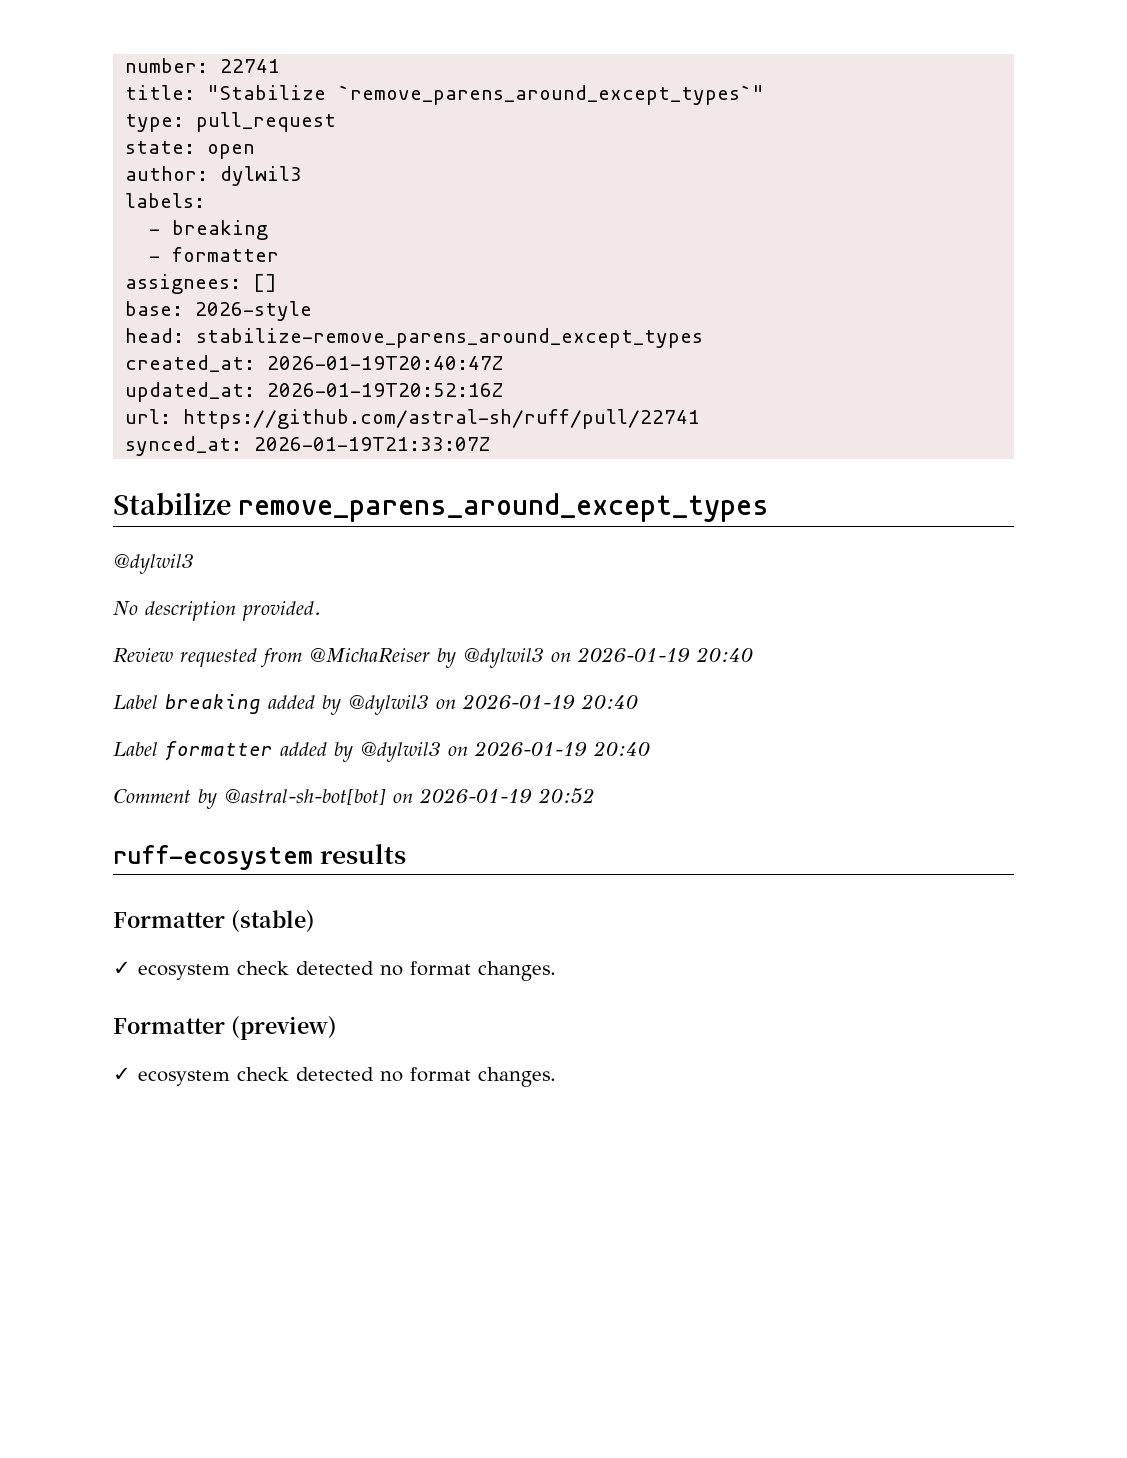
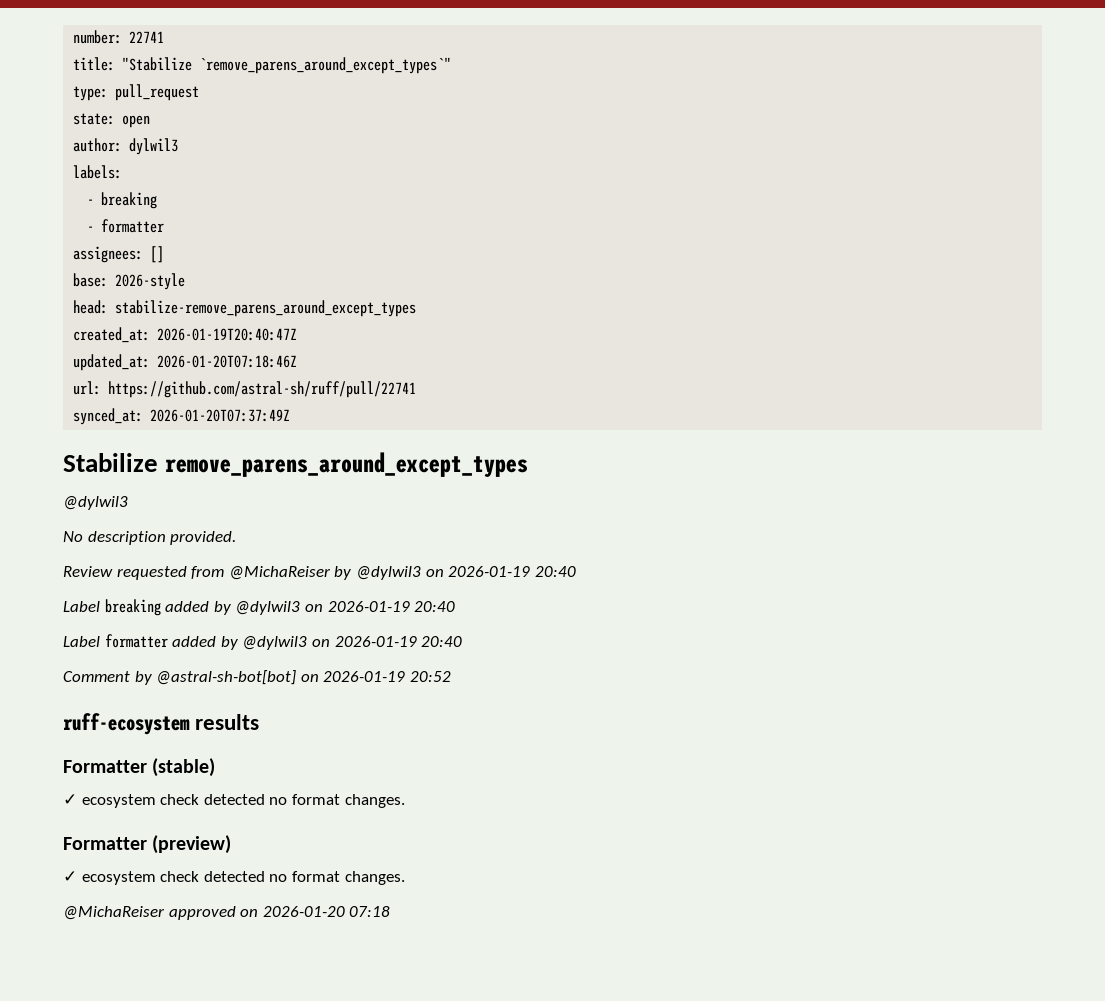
[267,383,504,397] 2026-01-19T20:52:16Z -> [157,355,298,368] 2026-01-20T07:18:46Z
[254,437,491,451] 2026-01-19T21:33:07Z -> [150,409,291,422] 2026-01-20T07:37:49Z
(556, 1077) none -> [63,906,391,920] // @MichaReiser approved on 2026-01-20 07:18

